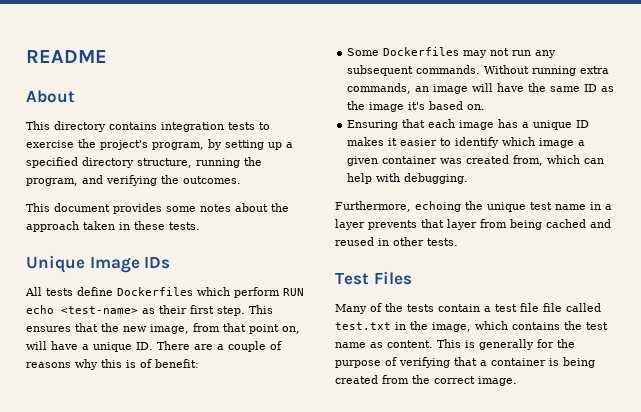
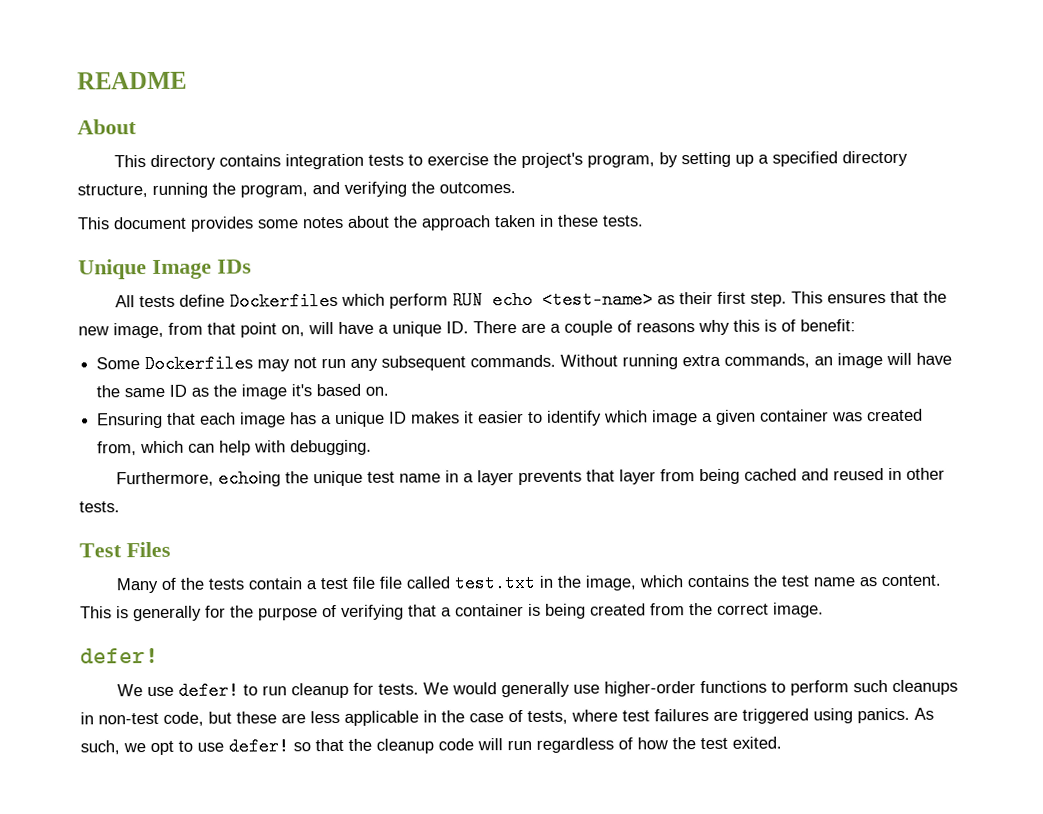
(517, 381) none -> [80,647,159,664] [117,679,959,700] [80,707,934,726] [80,736,782,756] // defer! // We use defer! to run cleanup for tests. We would generally use higher-order functions to perform such cleanups in non-test code, but these are less applicable in the case of tests, where test failures are triggered using panics. As such, we opt to use defer! so that the cleanup code will run regardless of how the test exited.

